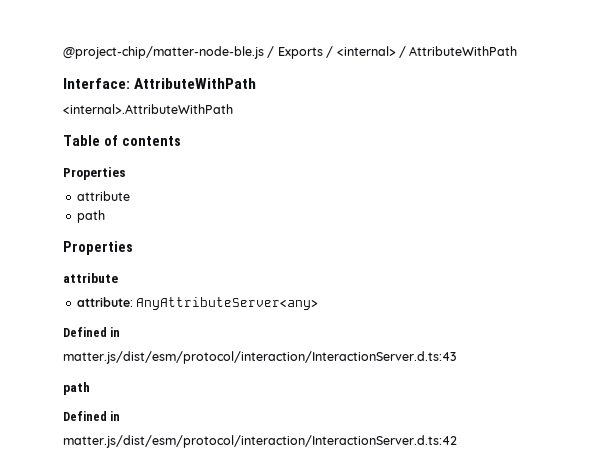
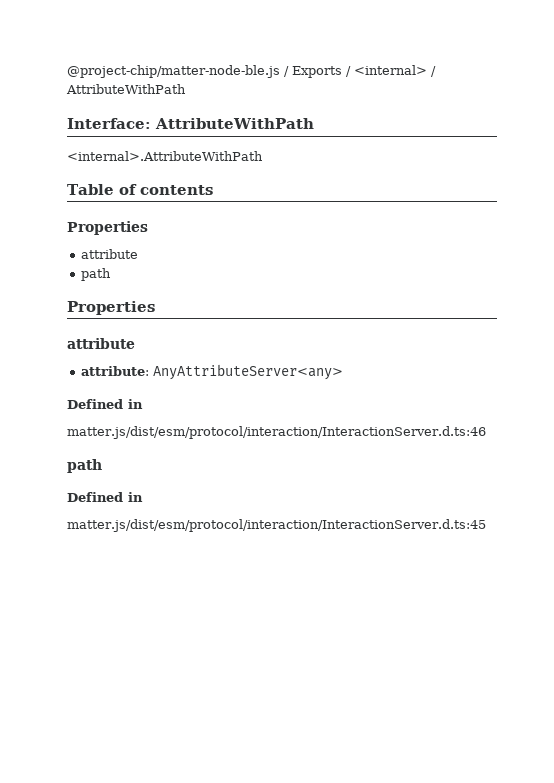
[63,351,457,364] matter.js/dist/esm/protocol/interaction/InteractionServer.d.ts:43 -> [67,426,486,439] matter.js/dist/esm/protocol/interaction/InteractionServer.d.ts:46
[63,435,457,448] matter.js/dist/esm/protocol/interaction/InteractionServer.d.ts:42 -> [67,519,486,532] matter.js/dist/esm/protocol/interaction/InteractionServer.d.ts:45

